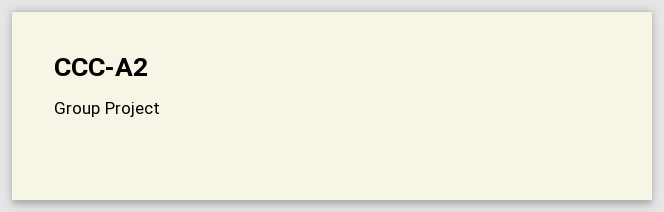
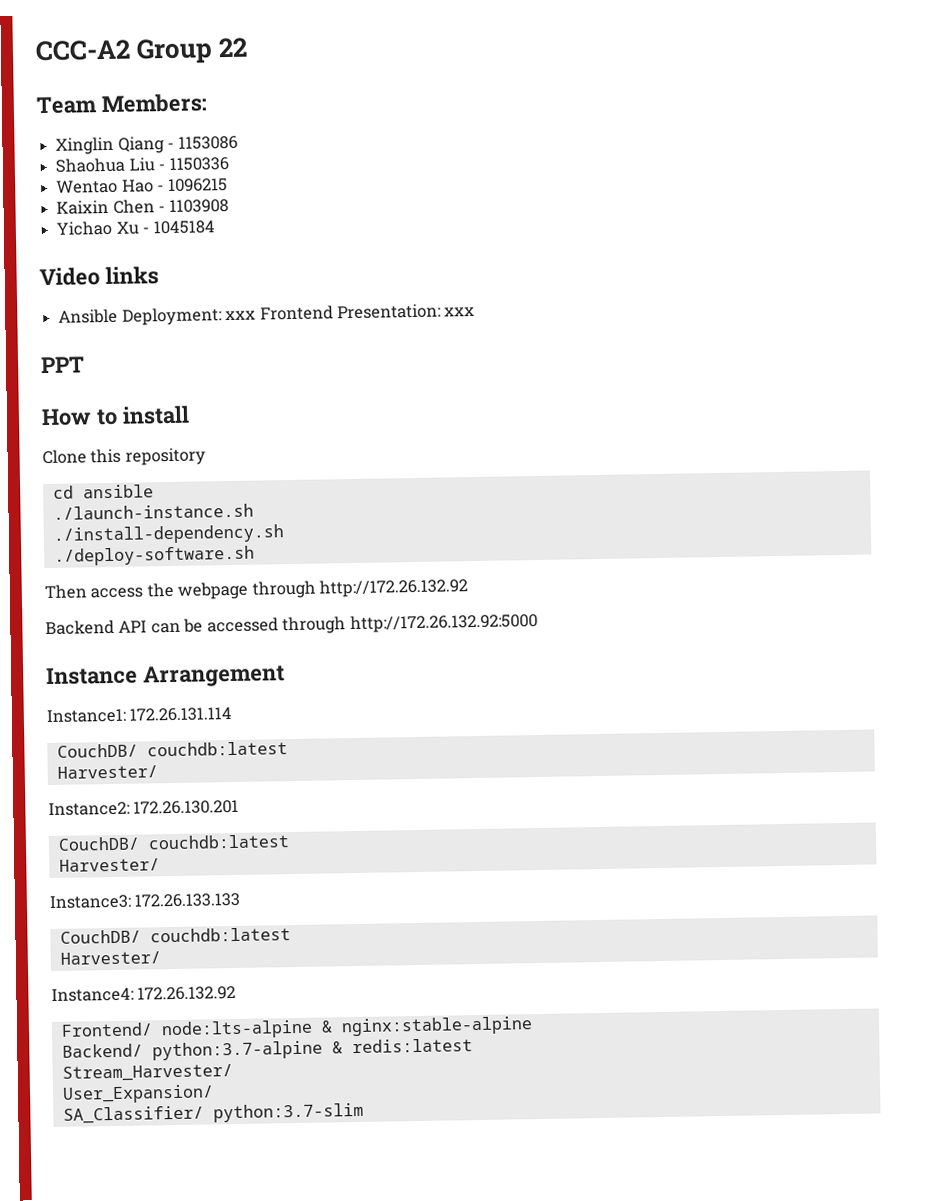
[54,102,160,117] // Group Project -> [136,37,249,65] [36,93,207,115] [55,135,238,155] [55,156,229,173] [56,178,228,194] [56,199,229,215] [56,220,215,236] [39,266,159,287] [58,303,476,326] [40,356,85,374] [41,405,190,427] [42,447,206,466] [52,484,154,499] [52,503,254,520] [52,524,285,545] [53,545,255,566] [44,578,469,600] [45,612,538,636] [46,664,285,688] [46,706,233,724] [56,741,288,758] [56,765,158,779] [48,799,240,817] [57,834,290,851] [58,858,160,872] [49,892,241,910] [59,927,291,944] [59,951,161,965] [51,985,237,1003] [60,1016,533,1040] [61,1038,473,1061] [61,1064,233,1082] [61,1084,214,1104] [62,1102,364,1124] Group 22 // Team Members: // Xinglin Qiang - 1153086 // Shaohua Liu - 1150336 // Wentao Hao - 1096215 // Kaixin Chen - 1103908 // Yichao Xu - 1045184 // Video links // Ansible Deployment: xxx Frontend Presentation: xxx // PPT // How to install // Clone this repository // cd ansible // ./launch-instance.sh // ./install-dependency.sh // ./deploy-software.sh // Then access the webpage through http://172.26.132.92 // Backend API can be accessed through http://172.26.132.92:5000 // Instance Arrangement // Instance1: 172.26.131.114 // CouchDB/ couchdb:latest // Harvester/ // Instance2: 172.26.130.201 // CouchDB/ couchdb:latest // Harvester/ // Instance3: 172.26.133.133 // CouchDB/ couchdb:latest // Harvester/ // Instance4: 172.26.132.92 // Frontend/ node:lts-alpine & nginx:stable-alpine // Backend/ python:3.7-alpine & redis:latest // Stream_Harvester/ // User_Expansion/ // SA_Classifier/ python:3.7-slim

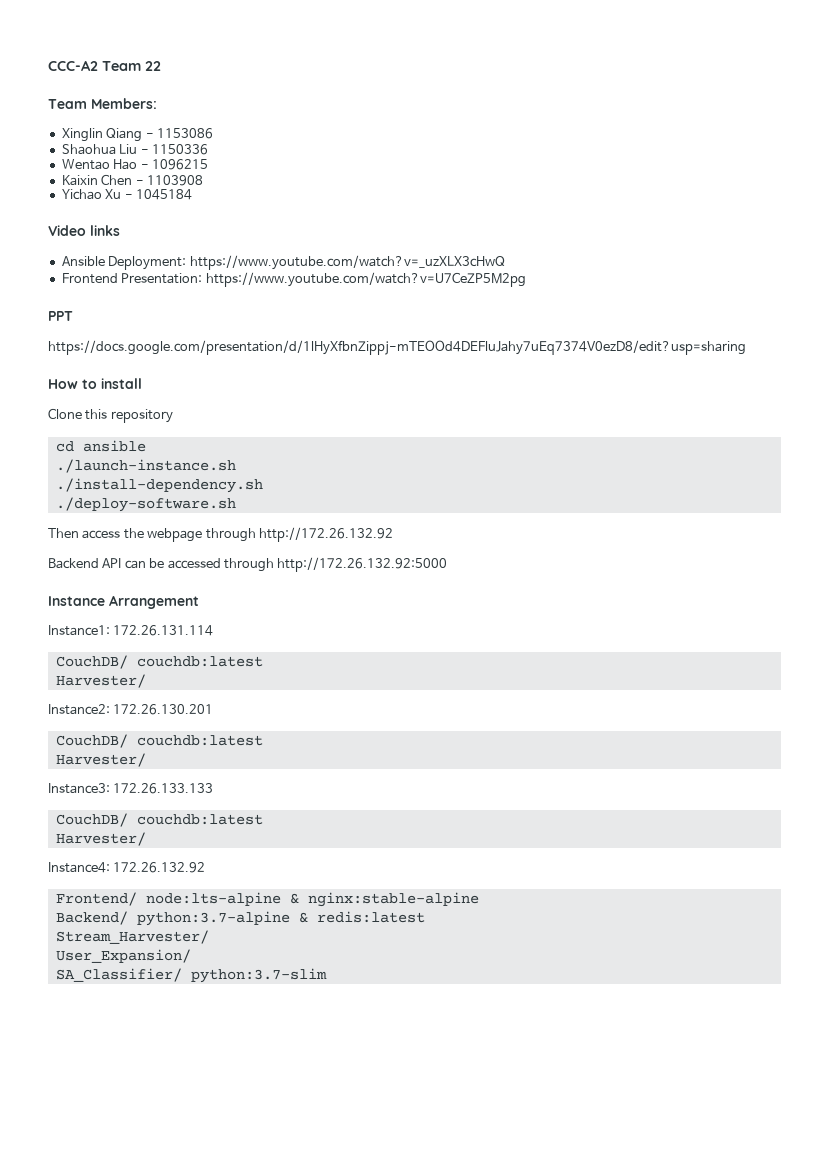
[136,38,214,65] Group -> [102,61,141,71] Team
[225,310,257,321] xxx -> [189,255,505,270] https://www.youtube.com/watch?v=_uzXLX3cHwQ //
[444,306,476,317] xxx -> [205,272,526,287] https://www.youtube.com/watch?v=U7CeZP5M2pg
(85, 365) none -> [48,340,746,355] // https://docs.google.com/presentation/d/1lHyXfbnZippj-mTEOOd4DEFluJahy7uEq7374V0ezD8/edit?usp=sharing

